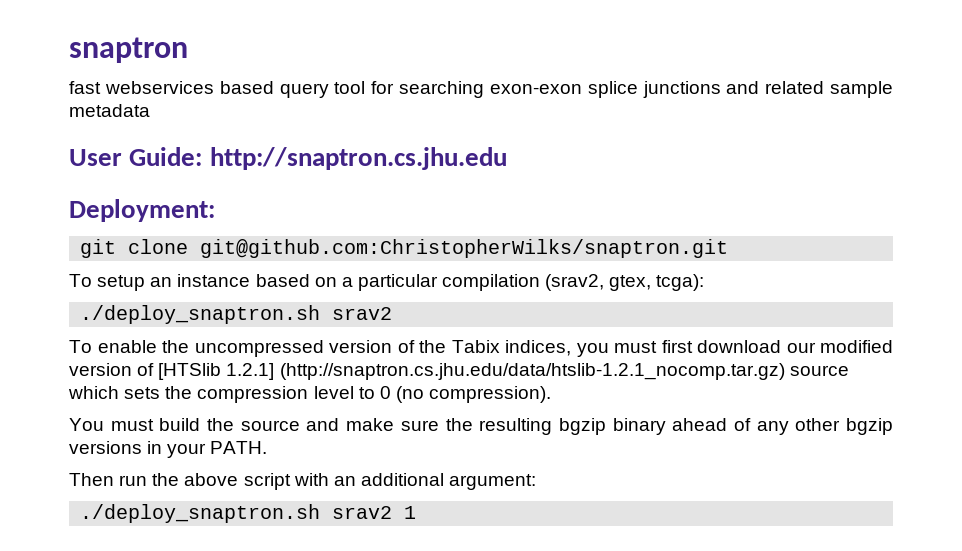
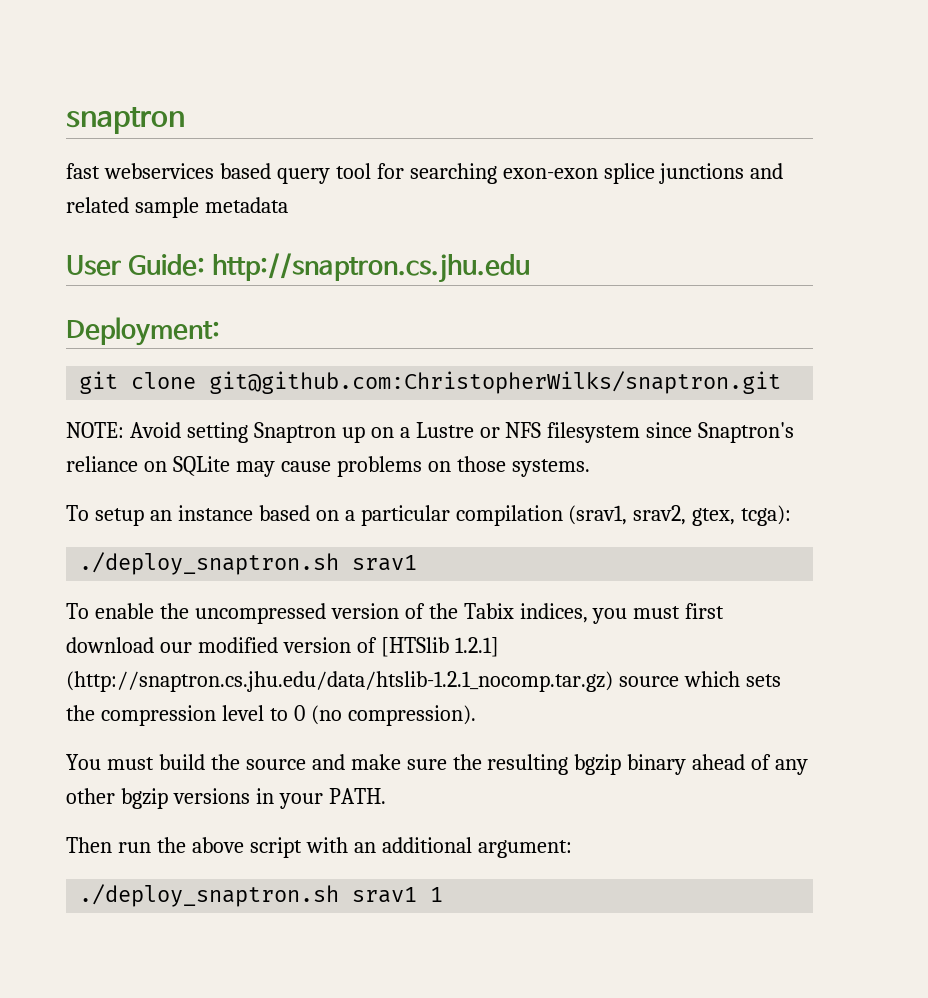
(729, 248) none -> [66,422,795,443] [66,456,590,477] // NOTE: Avoid setting Snaptron up on a Lustre or NFS filesystem since Snaptron's reliance on SQLite may cause problems on those systems.
[545,274,605,291] (srav2, -> [568,505,687,525] (srav1, srav2,
[332,307,393,320] srav2 -> [352,555,418,571] srav1
[332,506,393,519] srav2 -> [352,887,418,903] srav1

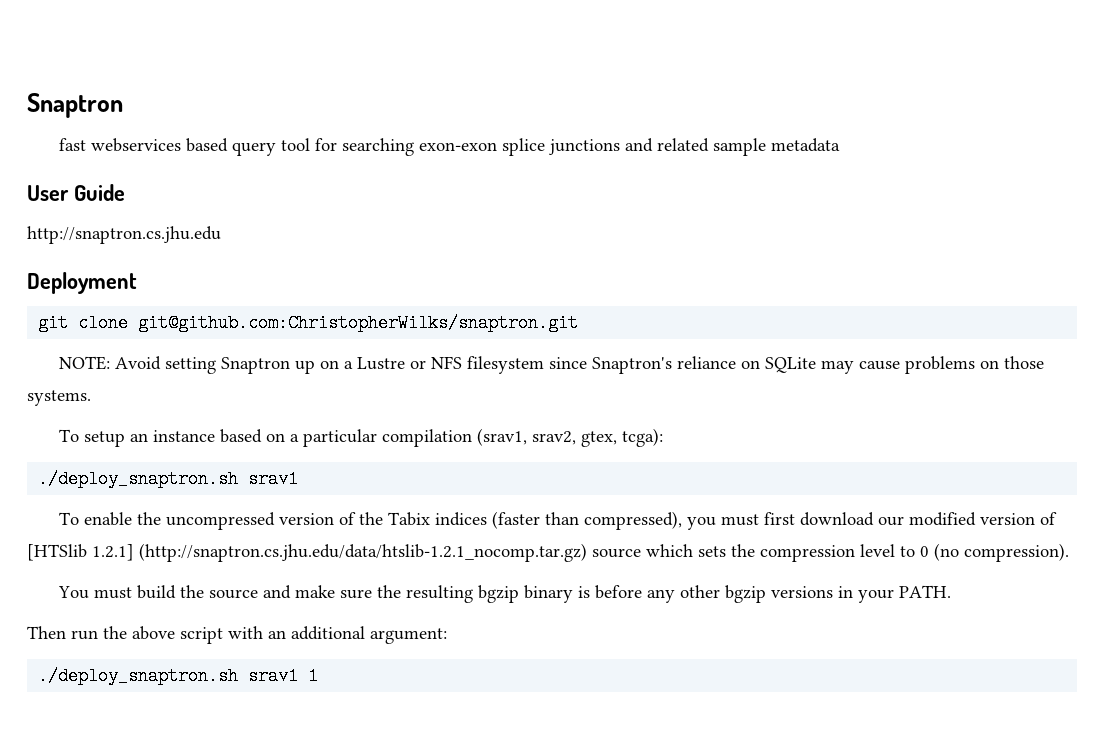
[66,107,185,134] snaptron -> [27,93,123,118] Snaptron
[128,254,206,276] Guide: -> [73,184,125,201] Guide //
[66,317,220,346] Deployment: -> [27,272,137,294] Deployment
[519,603,588,623] indices, -> [435,511,683,530] indices (faster than compressed),
[692,754,772,770] ahead of -> [578,585,643,599] is before

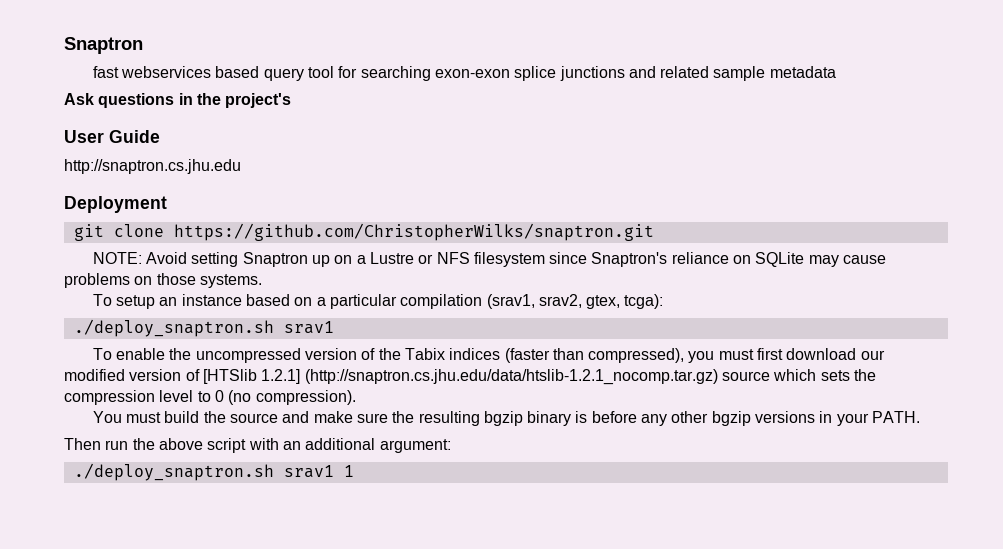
(841, 145) none -> [64,93,292,108] // Ask questions in the project's
[138,314,579,332] git@github.com:ChristopherWilks/snaptron.git -> [173,223,654,241] https://github.com/ChristopherWilks/snaptron.git

